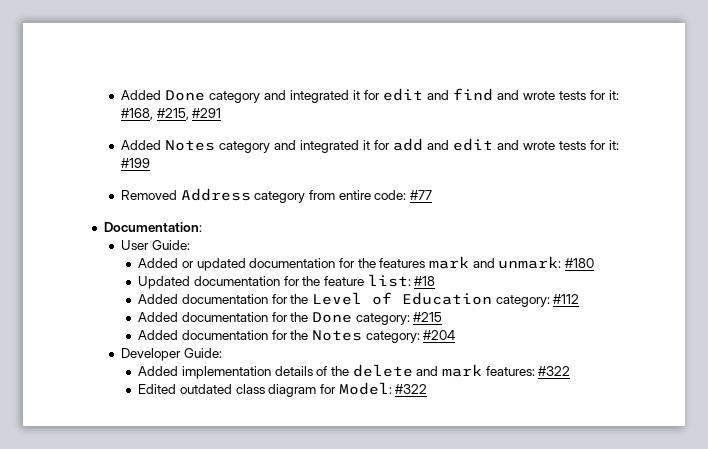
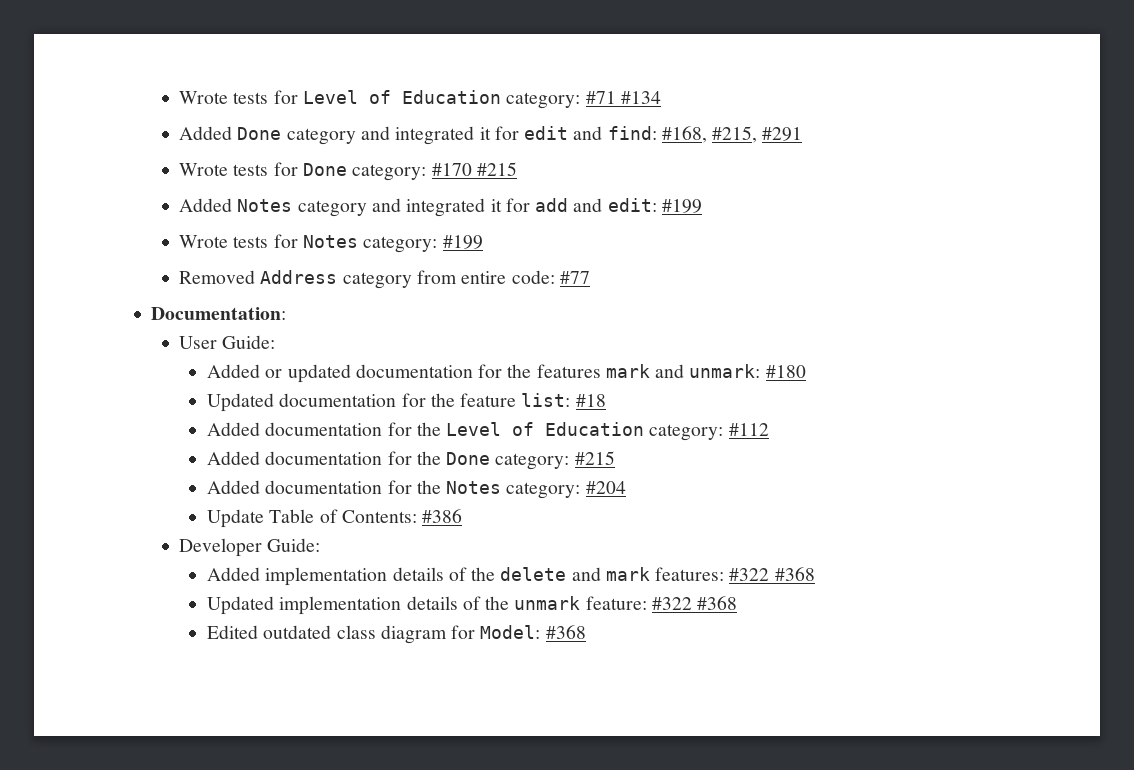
(121, 95) none -> [179,90,661,109] Wrote tests for Level of Education category: #71 #134 //
[453,88,619,101] [121,108,222,120] find and wrote tests for it: #168, #215, #291 -> [607,126,803,143] [179,162,517,181] find: #168, #215, #291 // Wrote tests for Done category: #170 #215
[453,138,619,151] edit and wrote tests for it: -> [607,198,702,213] [179,234,438,253] edit: #199 // Wrote tests for Notes category:
(456, 335) none -> [206,509,463,528] // Update Table of Contents: #386
(571, 371) none -> [774,567,815,581] [206,596,738,615] #368 // Updated implementation details of the unmark feature: #322 #368
[395,384,428,394] #322 -> [545,625,586,639] #368

